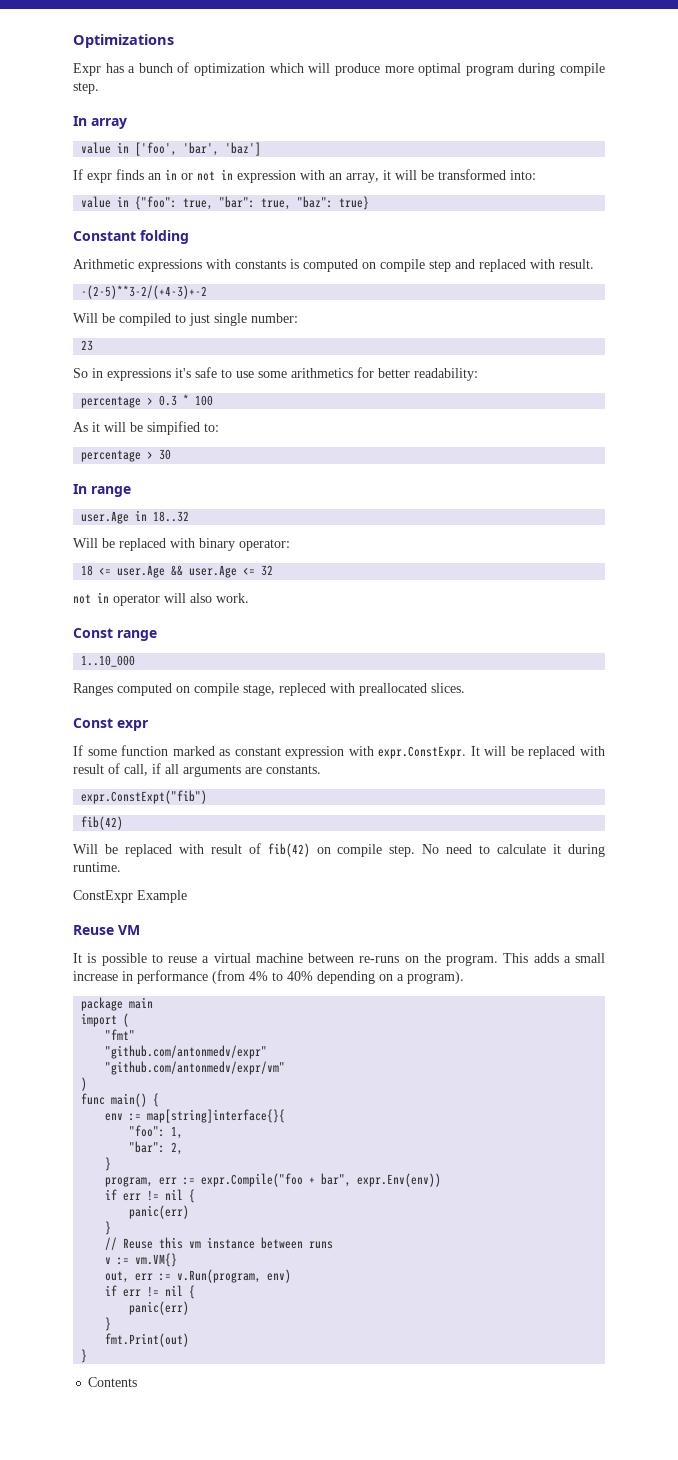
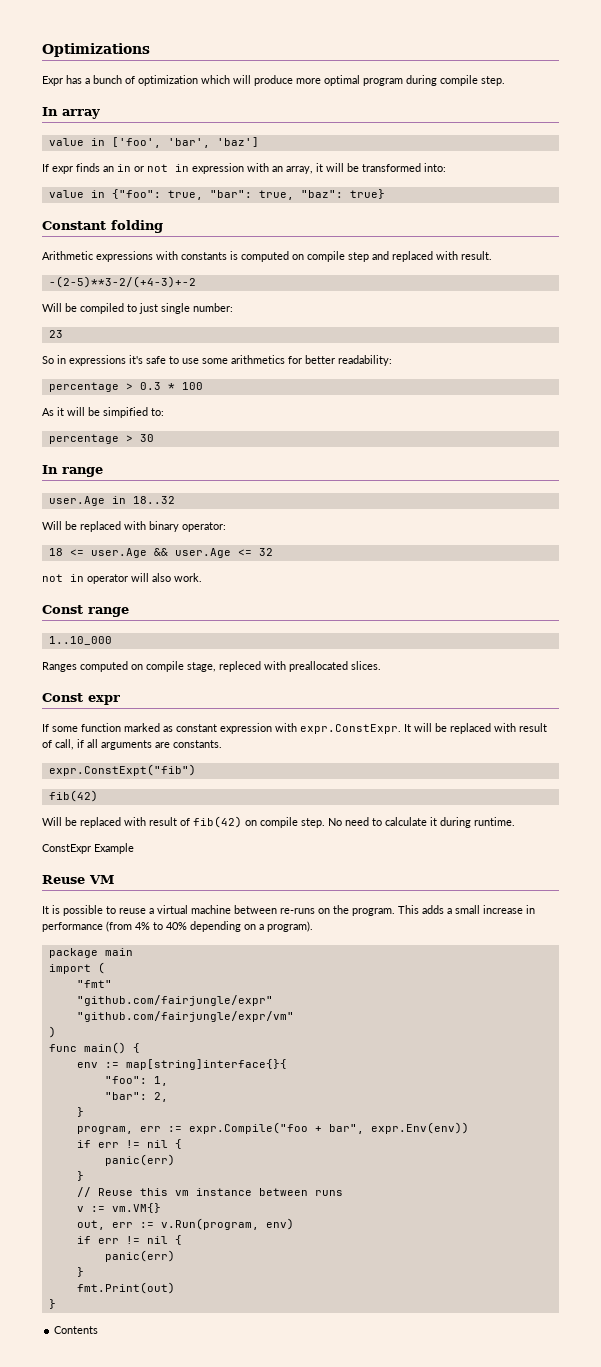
[105,1045,268,1059] [105,1061,286,1075] "github.com/antonmedv/expr" // "github.com/antonmedv/expr/vm" -> [76,995,273,1006] [76,1011,294,1022] "github.com/fairjungle/expr" // "github.com/fairjungle/expr/vm"

